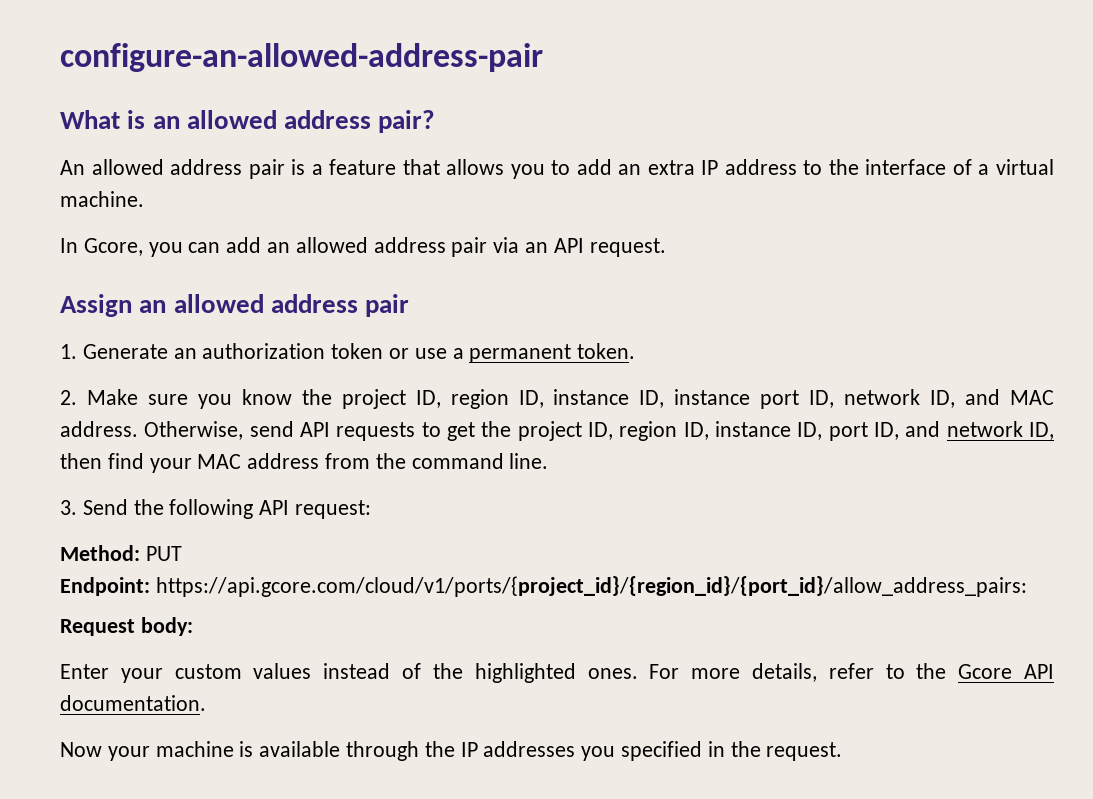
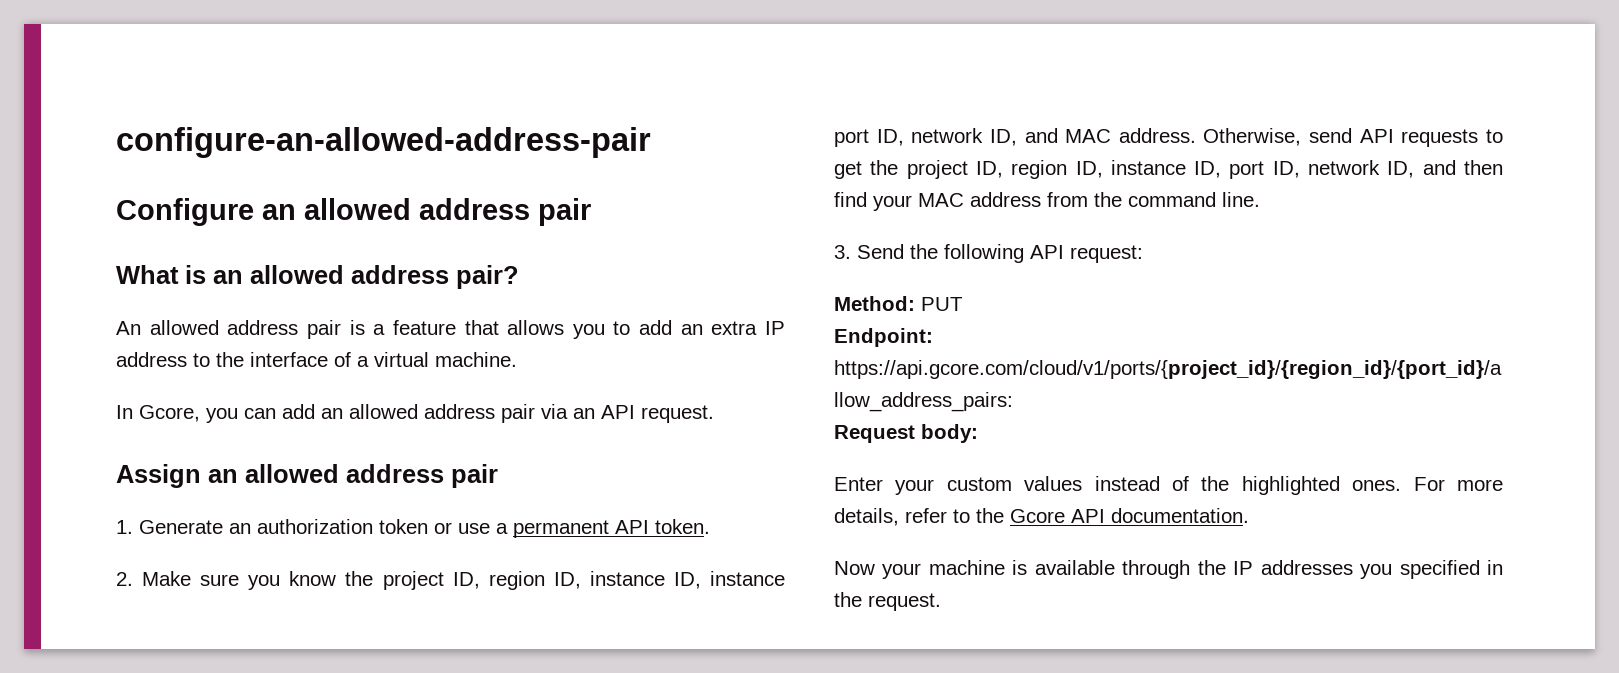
(543, 57) none -> [116,198,591,226] // Configure an allowed address pair
(572, 353) none -> [615,520,649,534] API
[905,421,1055,440] and network ID, -> [1308,160,1456,178] network ID, and

